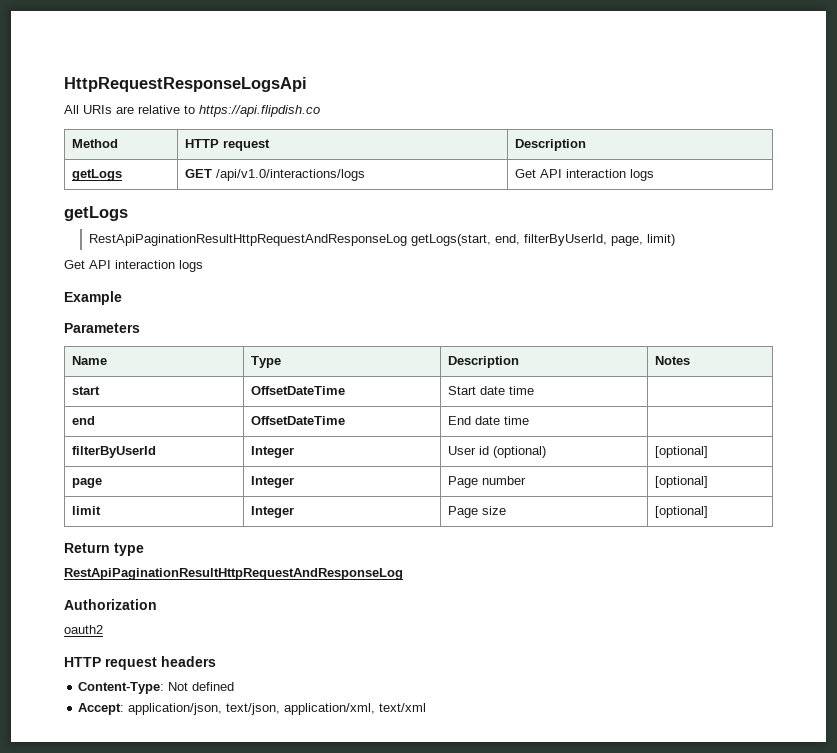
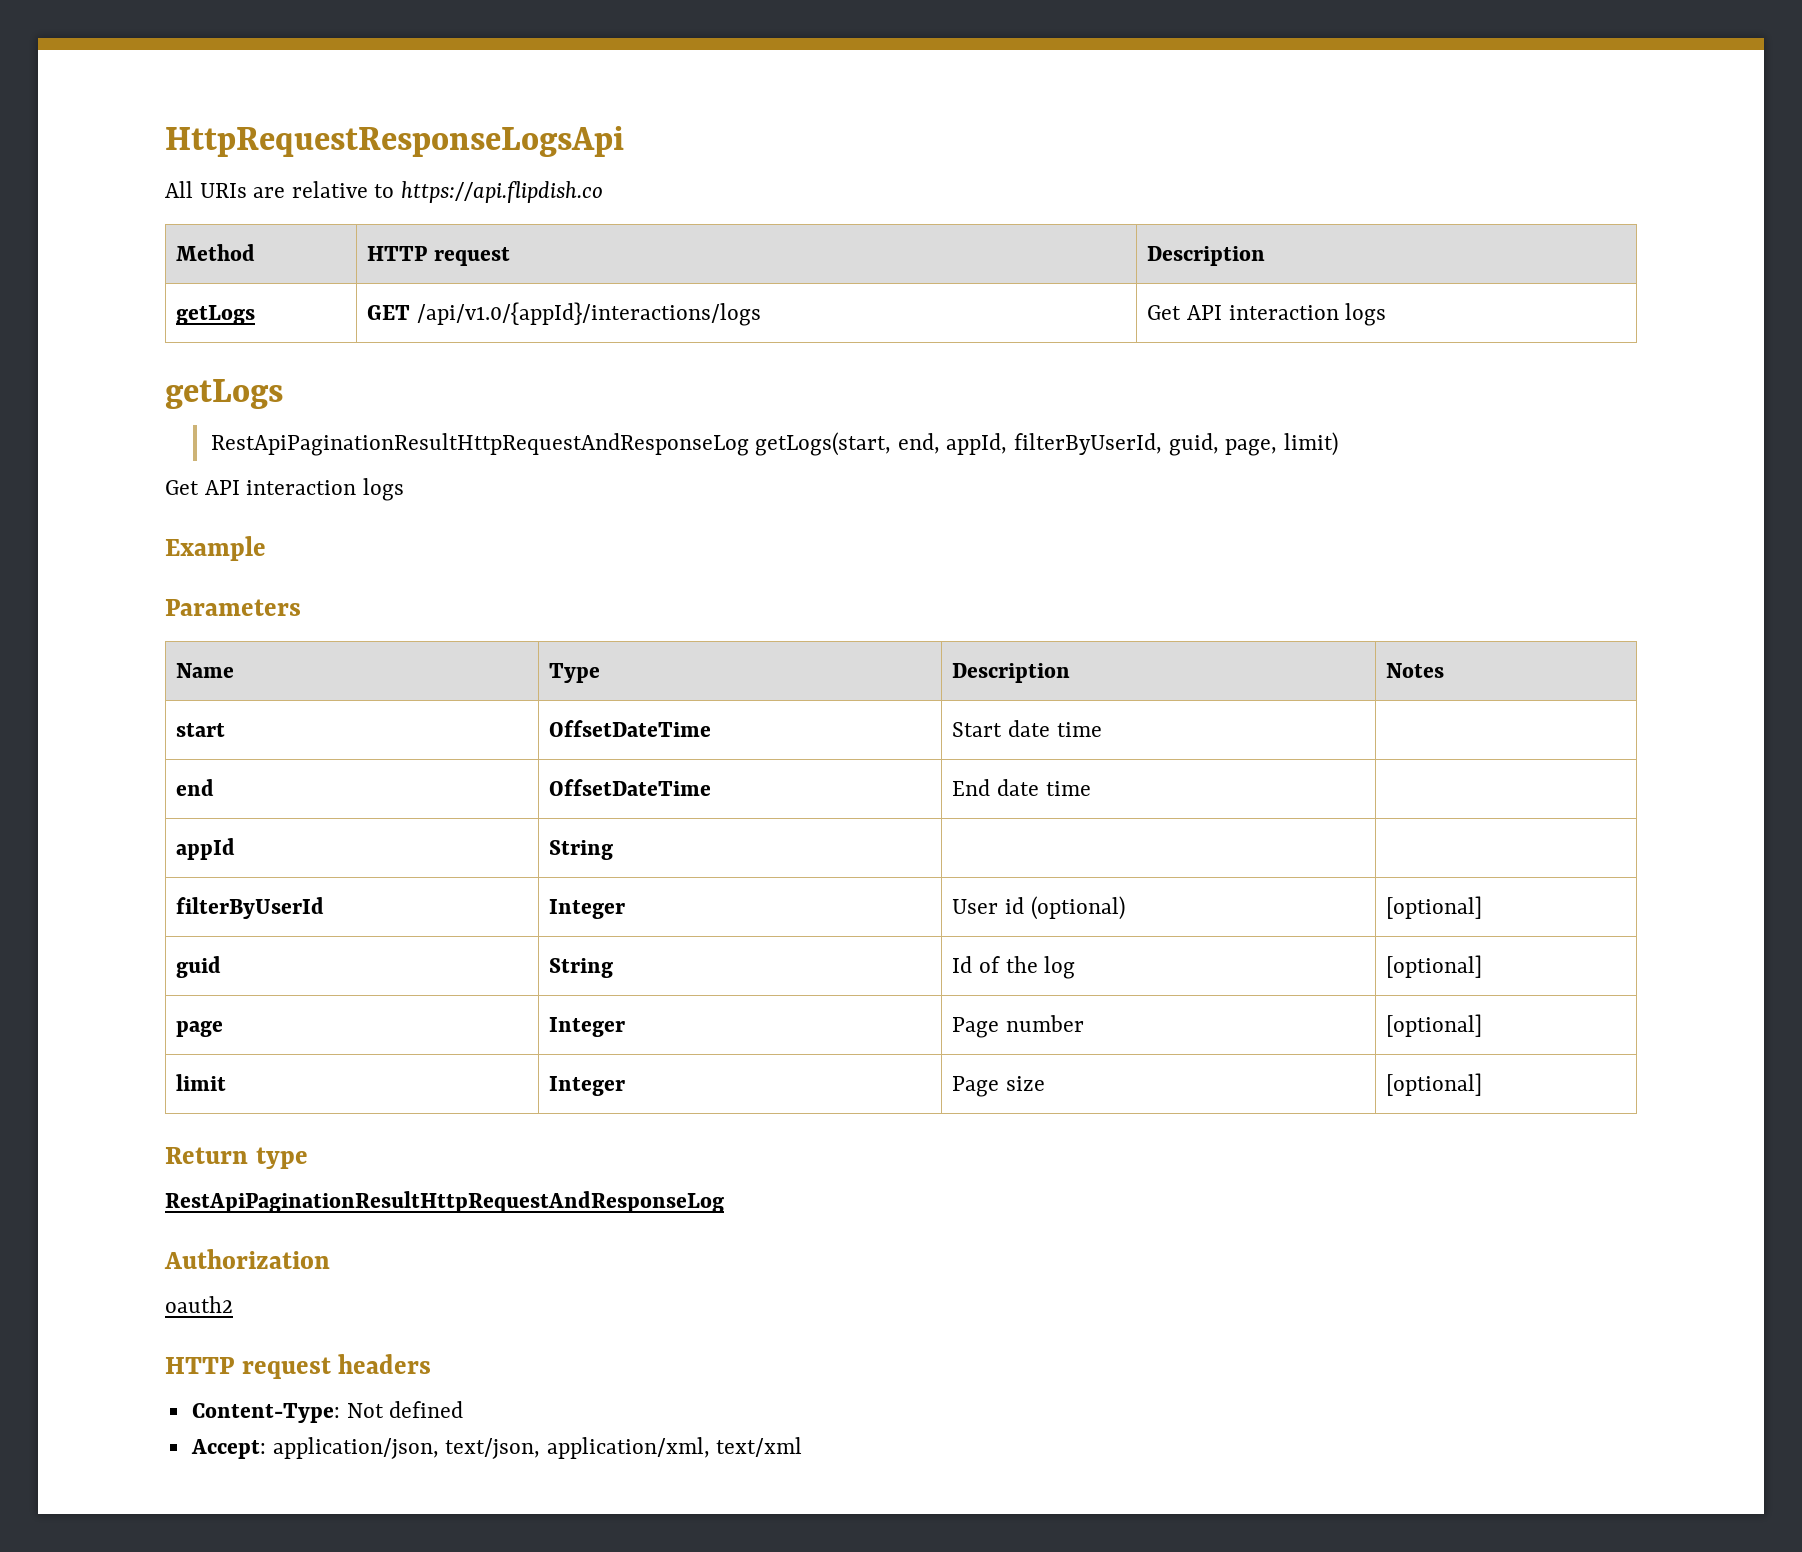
[216,169,366,181] /api/v1.0/interactions/logs -> [417,302,762,326] /api/v1.0/{appId}/interactions/logs
[524,234,608,246] filterByUserId, -> [946,433,1219,456] appId, filterByUserId, guid,
(530, 420) none -> [176,838,236,860] [549,840,614,860] // appId | String | |
(709, 452) none -> [176,956,222,978] [549,958,614,978] [952,956,1076,979] [1386,955,1483,978] // guid | String | Id of the log | [optional]

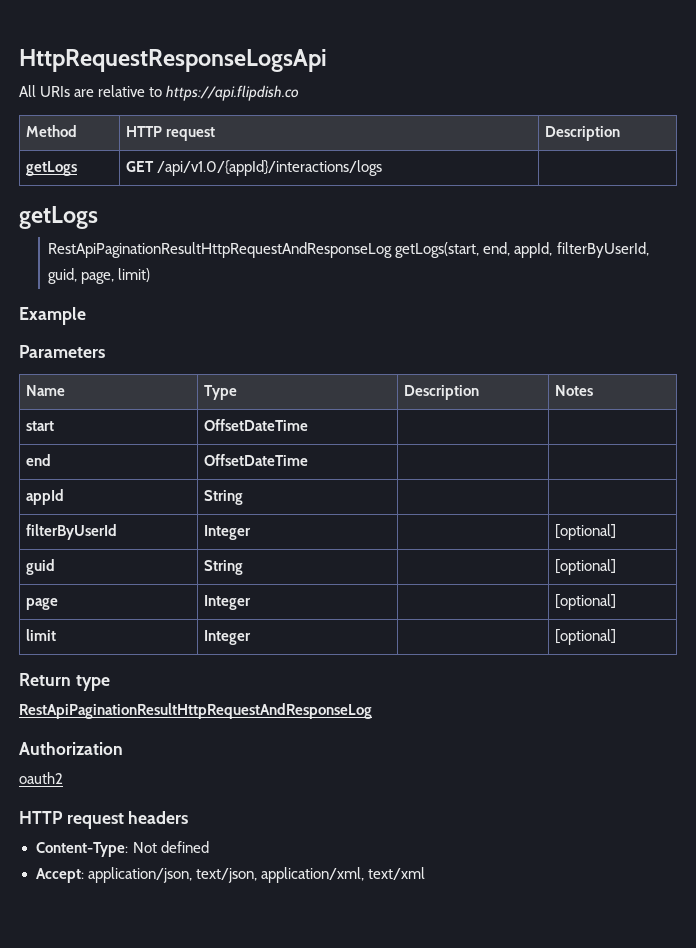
[1147,303,1387,326] Get API interaction logs -> (382, 168) none
[165,478,404,501] // Get API interaction logs -> (151, 275) none
[952,720,1102,737] Start date time -> (308, 425) none
[952,779,1091,796] End date time -> (308, 460) none
[952,896,1125,920] User id (optional) -> (251, 532) none
[952,956,1076,979] Id of the log -> (243, 567) none
[952,1015,1085,1038] Page number -> (251, 602) none
[952,1076,1046,1097] Page size -> (251, 637) none

